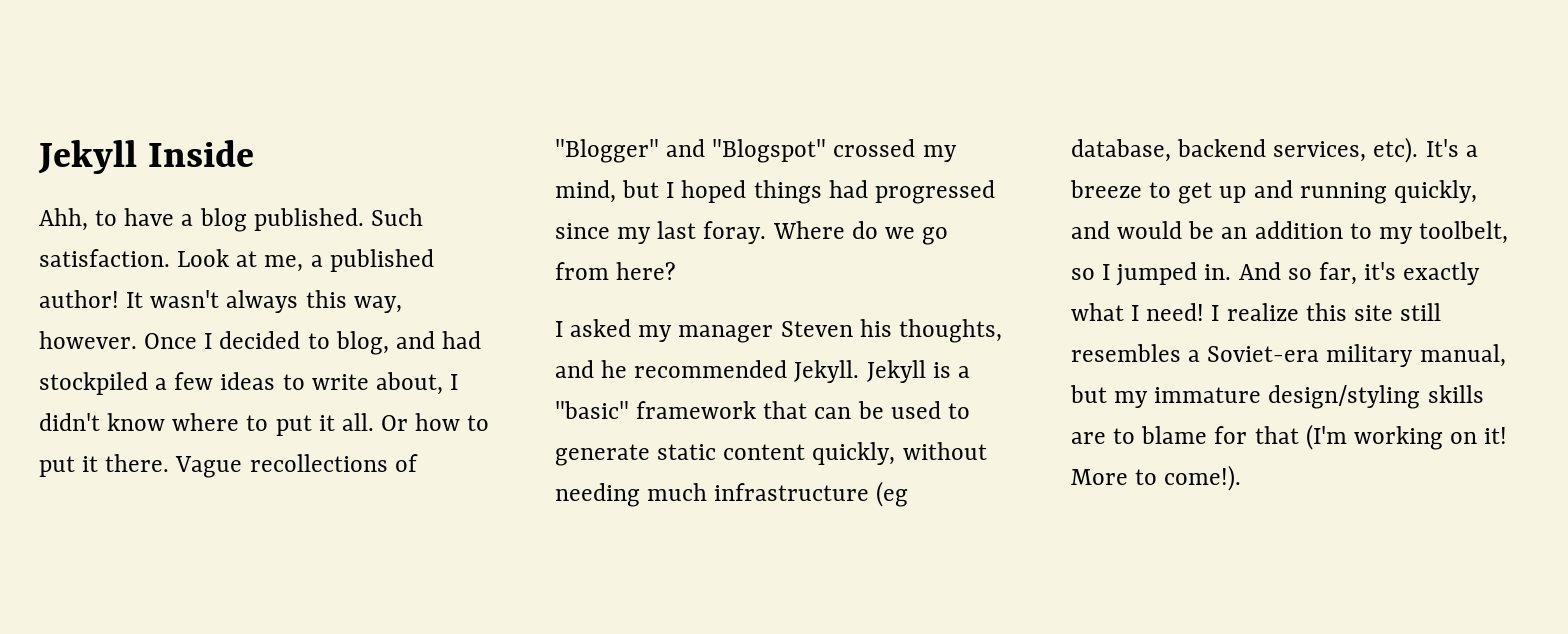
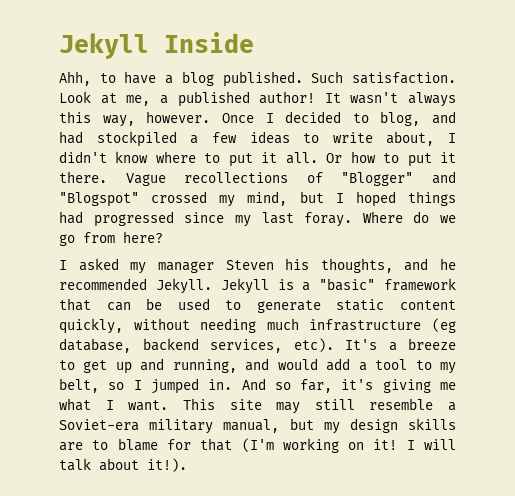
[1299,180,1477,204] [1071,221,1343,239] running quickly, and would be an addition -> [172,358,408,373] running, and would add a tool
[1419,221,1509,244] toolbelt, -> [59,378,99,393] belt,
[1403,262,1481,285] [1071,303,1442,321] [1071,344,1181,362] exactly what I need! I realize this site still resembles -> [382,379,457,393] [59,398,434,414] giving me what I want. This site may still resemble
[1154,385,1421,409] immature design/styling -> [349,418,398,433] design
[1071,465,1242,491] More to come!). -> [406,439,457,450] [59,458,187,472] I will talk about it!).

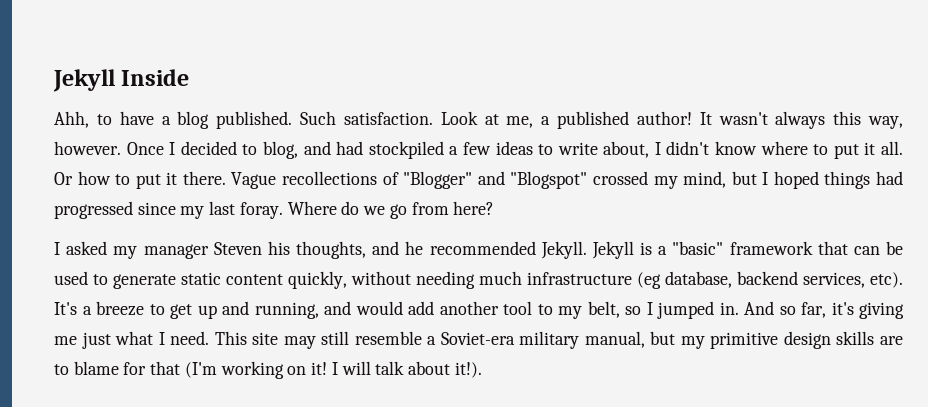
[358,362,367,371] a -> [439,301,499,315] another
(457, 386) none -> [81,332,111,349] just
[128,400,169,411] want. -> [170,331,210,345] need.
(340, 428) none -> [710,332,779,349] primitive

